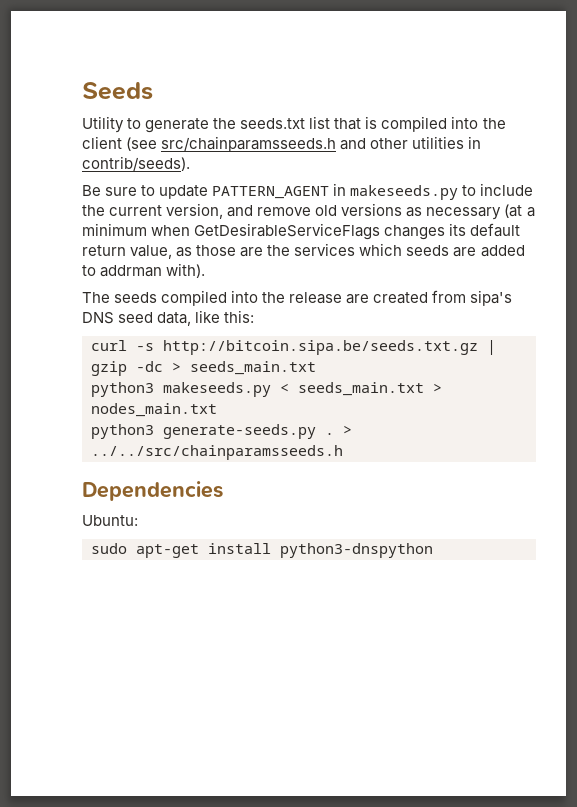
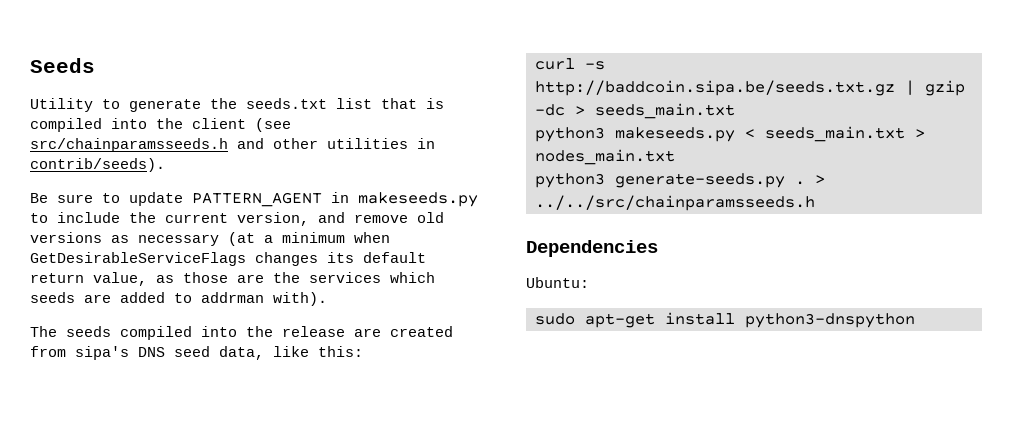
[163,340,478,355] http://bitcoin.sipa.be/seeds.txt.gz -> [535,80,895,96] http://baddcoin.sipa.be/seeds.txt.gz

